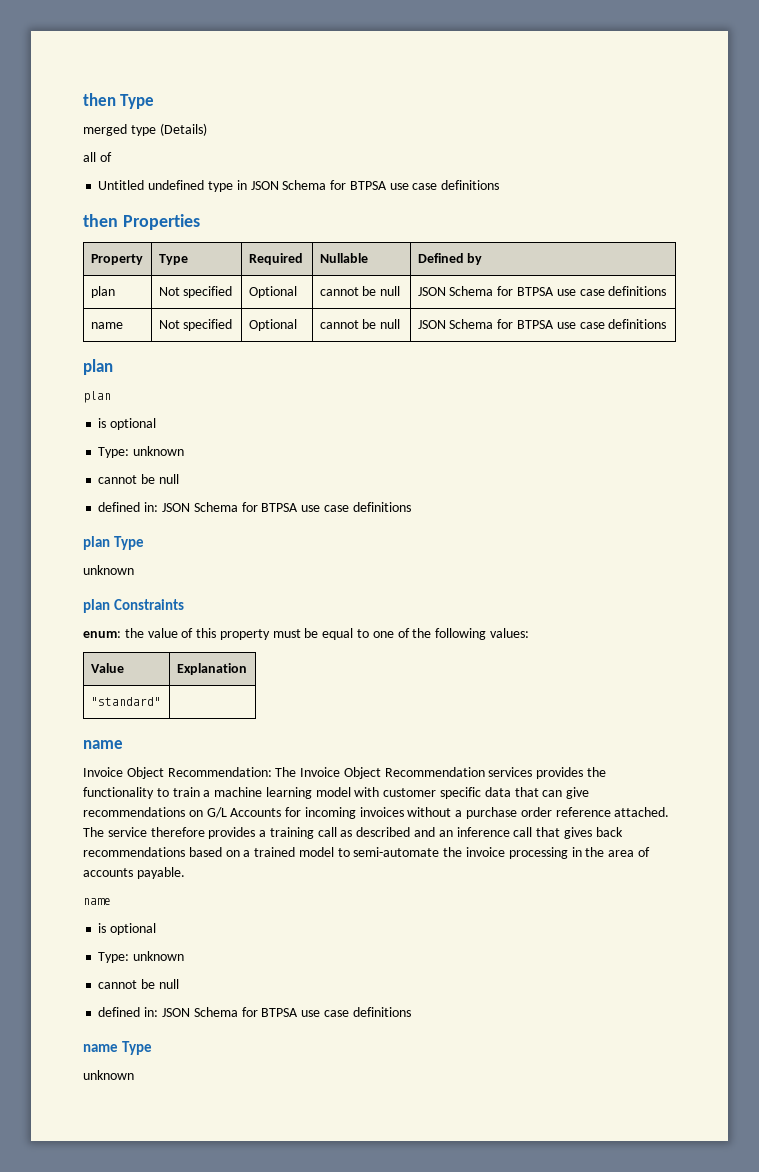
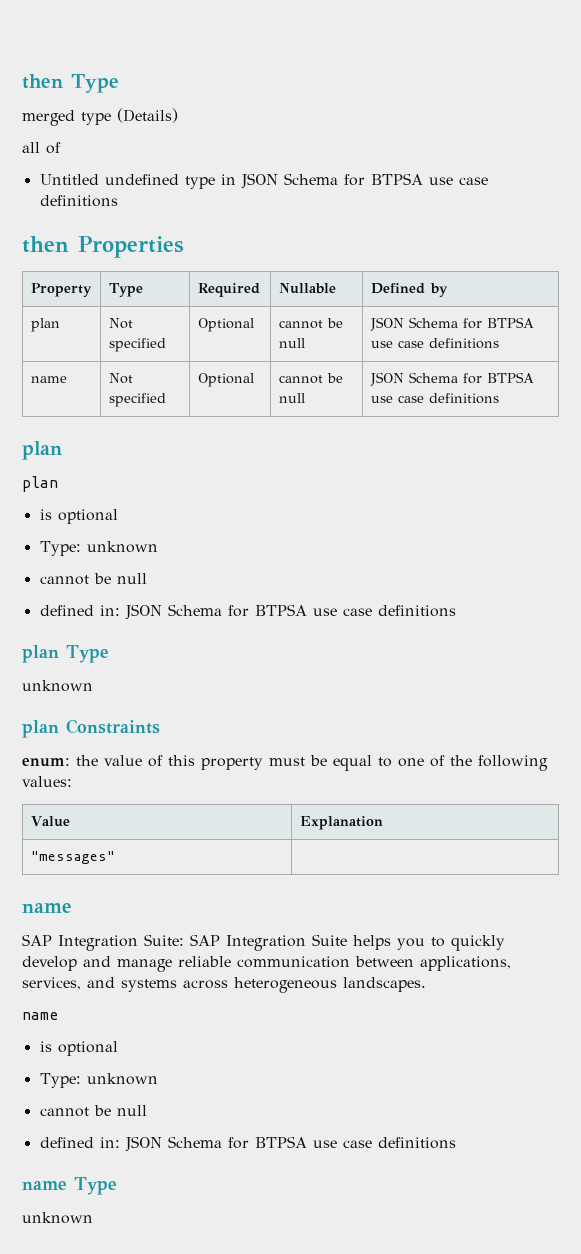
[90,697,161,706] [83,740,123,749] [83,767,607,779] [83,787,590,799] [83,807,670,819] [83,827,623,839] [83,847,650,859] [83,867,185,879] "standard" | // name // Invoice Object Recommendation: The Invoice Object Recommendation services provides the functionality to train a machine learning model with customer specific data that can give recommendations on G/L Accounts for incoming invoices without a purchase order reference attached. The service therefore provides a training call as described and an inference call that gives back recommendations based on a trained model to semi-automate the invoice processing in the area of accounts payable. -> [30,851,115,864] [22,903,72,913] [22,934,505,951] [22,956,511,972] [22,977,426,993] "messages" | // name // SAP Integration Suite: SAP Integration Suite helps you to quickly develop and manage reliable communication between applications, services, and systems across heterogeneous landscapes.

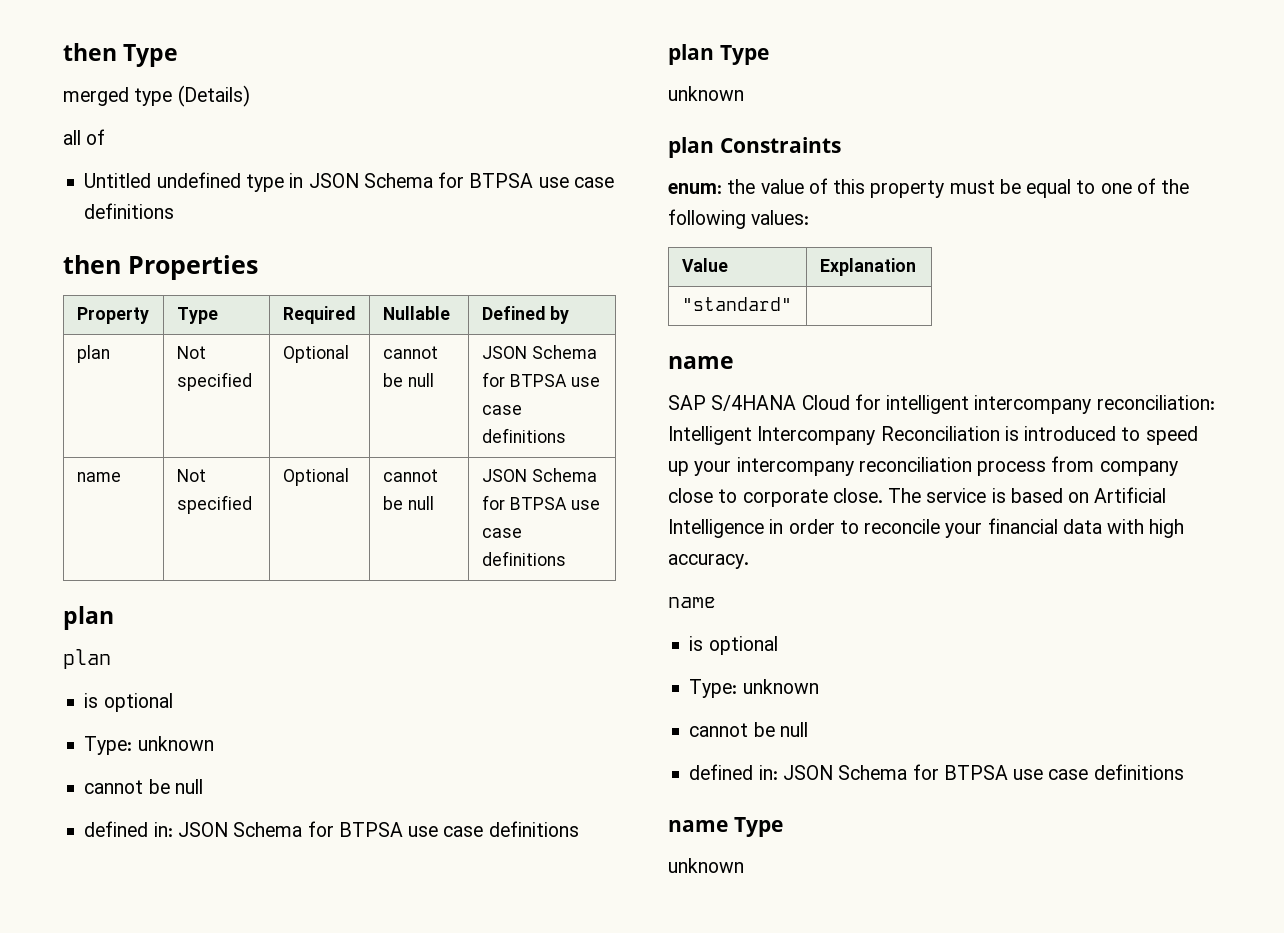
[30,851,115,864] "messages" -> [681,297,792,311] "standard"
[58,934,505,951] [22,956,511,972] [22,977,426,993] Integration Suite: SAP Integration Suite helps you to quickly develop and manage reliable communication between applications, services, and systems across heterogeneous landscapes. -> [711,394,1215,414] [668,426,1198,445] [668,456,1178,476] [668,487,1167,507] [668,518,1185,538] [668,554,749,569] S/4HANA Cloud for intelligent intercompany reconciliation: Intelligent Intercompany Reconciliation is introduced to speed up your intercompany reconciliation process from company close to corporate close. The service is based on Artificial Intelligence in order to reconcile your financial data with high accuracy.

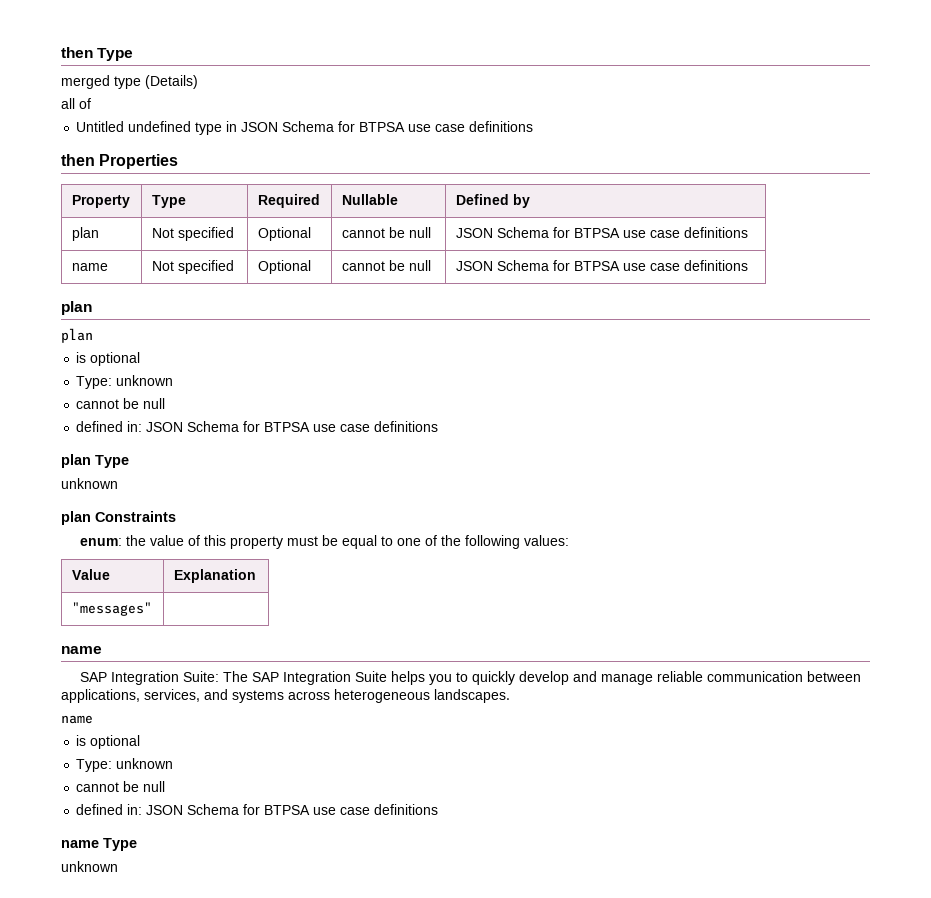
[681,297,792,311] "standard" -> [71,602,152,616] "messages"
[711,394,1215,414] [668,426,1198,445] [668,456,1178,476] [668,487,1167,507] [668,518,1185,538] [668,554,749,569] S/4HANA Cloud for intelligent intercompany reconciliation: Intelligent Intercompany Reconciliation is introduced to speed up your intercompany reconciliation process from company close to corporate close. The service is based on Artificial Intelligence in order to reconcile your financial data with high accuracy. -> [110,671,861,685] [61,689,510,703] Integration Suite: The SAP Integration Suite helps you to quickly develop and manage reliable communication between applications, services, and systems across heterogeneous landscapes.

